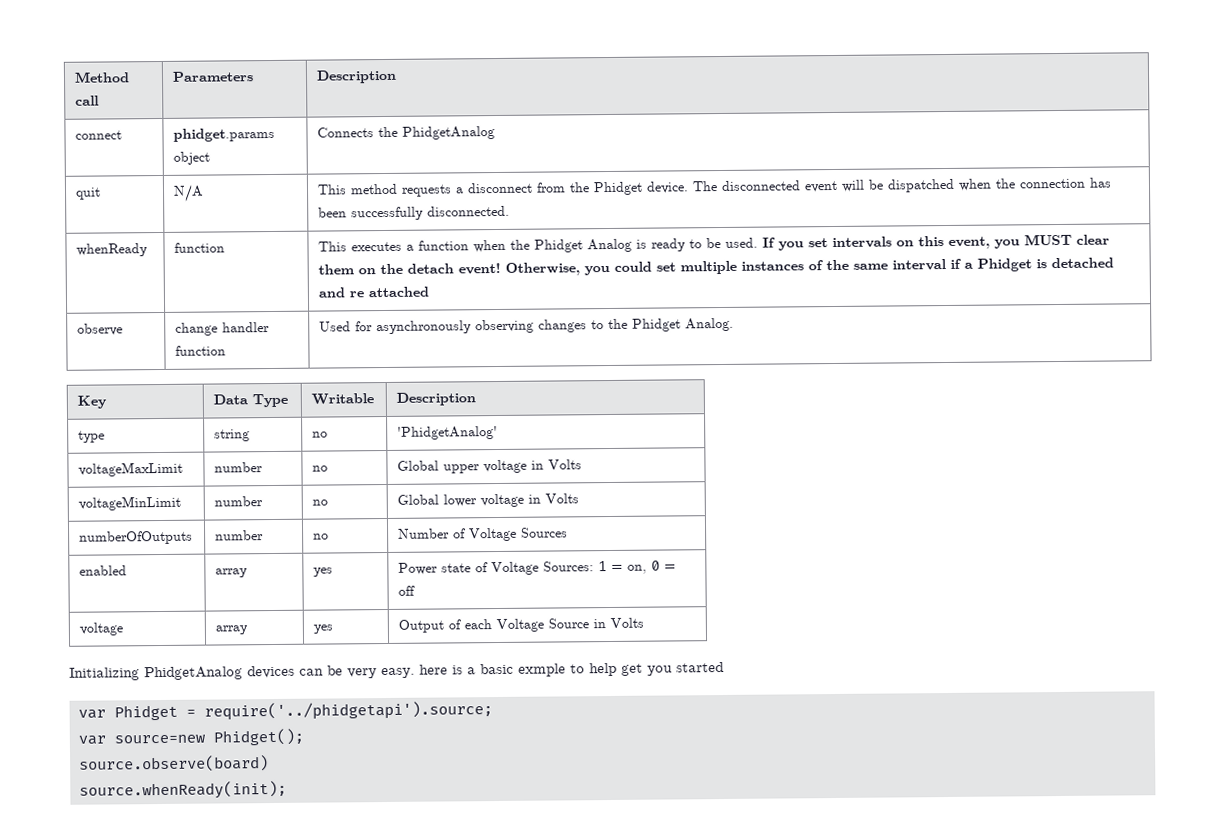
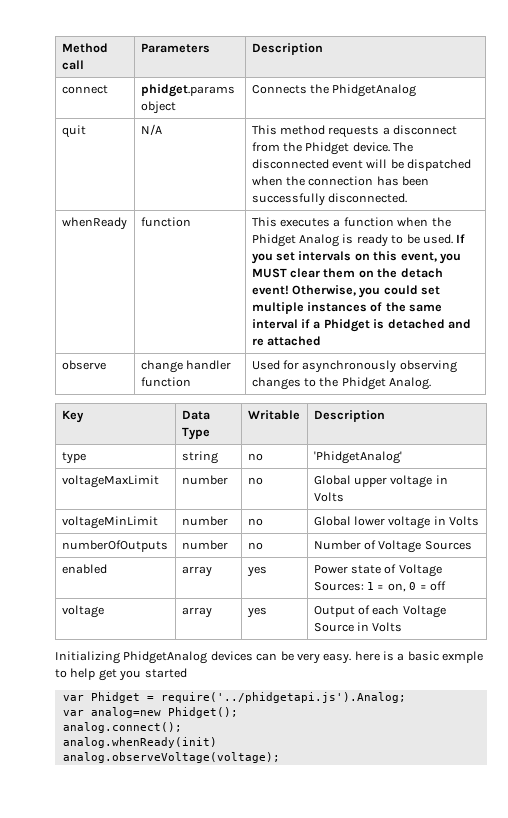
[204,701,493,721] [78,734,205,745] require('../phidgetapi').source; // var source=new -> [160,692,406,703] [62,707,161,718] require('../phidgetapi.js').Analog; // var analog=new
[79,755,269,773] [79,780,287,800] source.observe(board) // source.whenReady(init); -> [62,722,182,733] [62,737,217,748] [62,752,280,763] analog.connect(); // analog.whenReady(init) // analog.observeVoltage(voltage);

